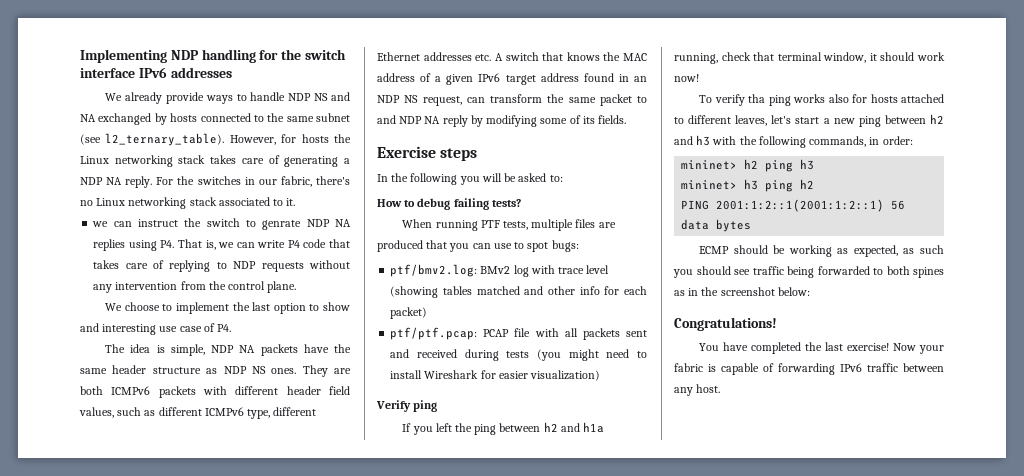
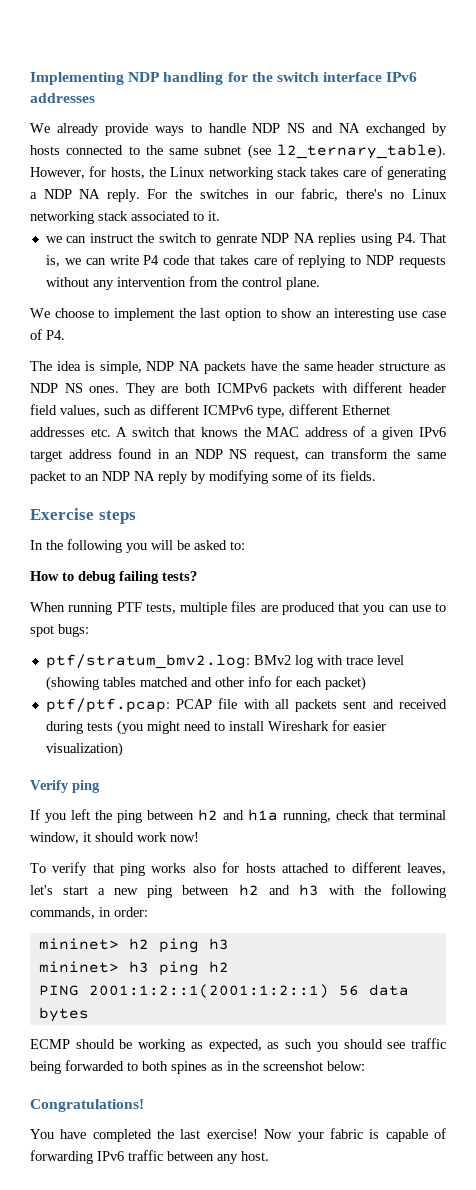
[301,134,329,143] hosts -> [110,167,145,179] hosts,
[80,323,99,332] and -> [315,311,330,318] an
[377,115,396,124] and -> [85,474,99,481] an
[390,264,478,277] ptf/bmv2.log: -> [45,654,250,669] ptf/stratum_bmv2.log:
[748,94,766,103] tha -> [92,863,114,873] that

